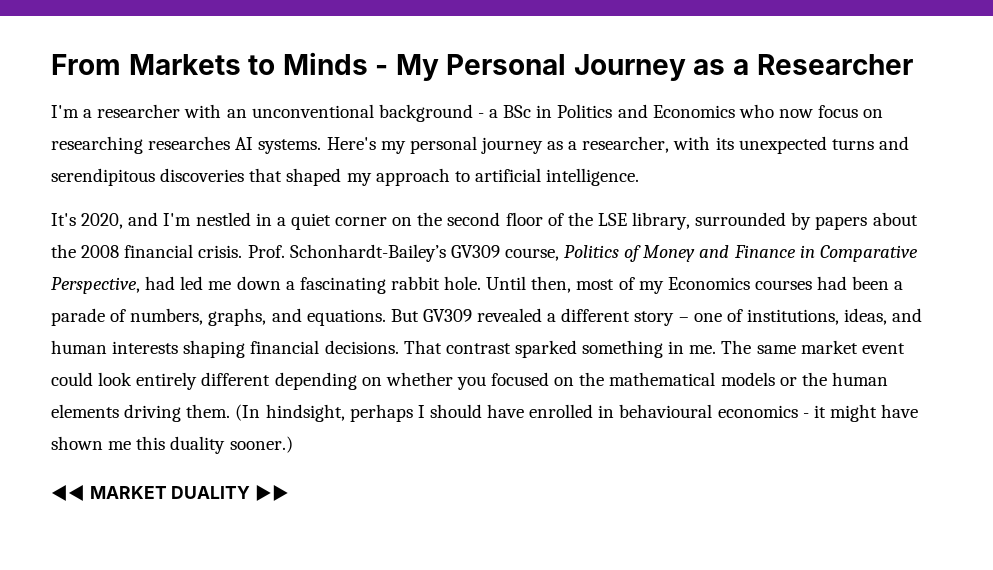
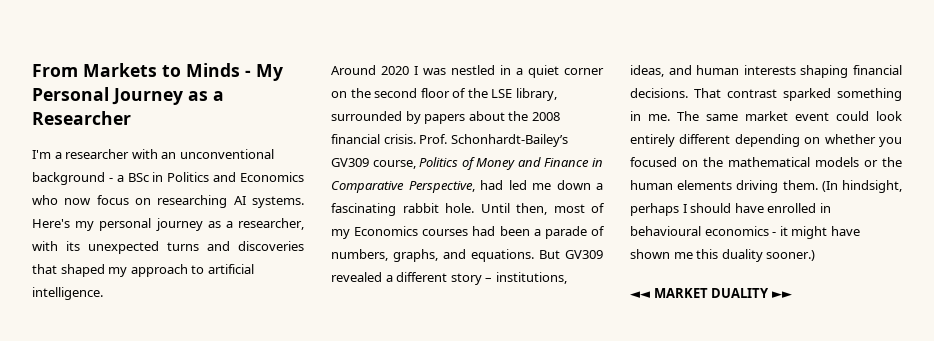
[148,136,231,150] researches -> (228, 201) none
[51,168,155,186] serendipitous -> (230, 246) none
[51,212,192,229] It's 2020, and I'm -> [331,65,446,75] Around 2020 I was
[693,309,743,322] one of -> (493, 280) none

